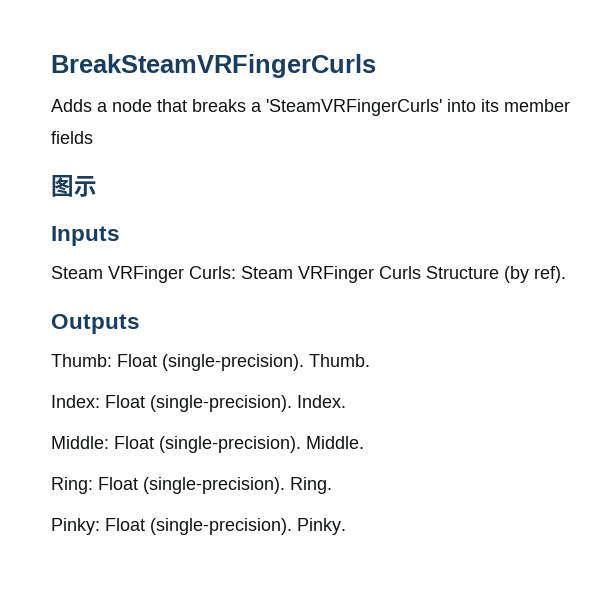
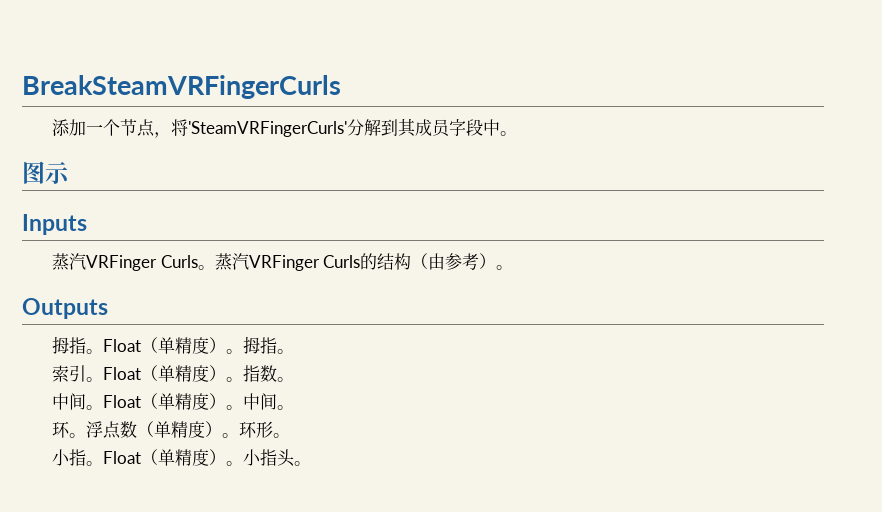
[51,99,570,116] [51,131,93,144] [51,175,97,197] [51,226,120,246] [51,266,566,283] [51,314,140,334] [51,354,370,371] [51,395,346,412] [51,436,364,453] [51,477,332,494] [51,518,346,535] Adds a node that breaks a 'SteamVRFingerCurls' into its member fields // 图示 // Inputs // Steam VRFinger Curls: Steam VRFinger Curls Structure (by ref). // Outputs // Thumb: Float (single-precision). Thumb. // Index: Float (single-precision). Index. // Middle: Float (single-precision). Middle. // Ring: Float (single-precision). Ring. // Pinky: Float (single-precision). Pinky. -> [52,118,518,138] [22,161,70,184] [22,214,87,235] [52,253,514,271] [22,298,108,319] [52,336,295,354] [52,365,295,382] [52,393,295,410] [52,421,291,439] [52,449,312,467] 添加一个节点，将'SteamVRFingerCurls'分解到其成员字段中。 // 图示 // Inputs // 蒸汽VRFinger Curls。蒸汽VRFinger Curls的结构（由参考）。 // Outputs // 拇指。Float（单精度）。拇指。 // 索引。Float（单精度）。指数。 // 中间。Float（单精度）。中间。 // 环。浮点数（单精度）。环形。 // 小指。Float（单精度）。小指头。

